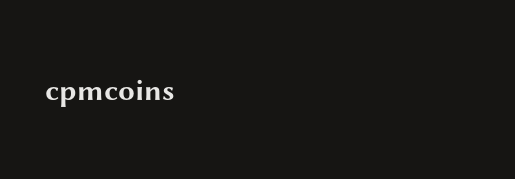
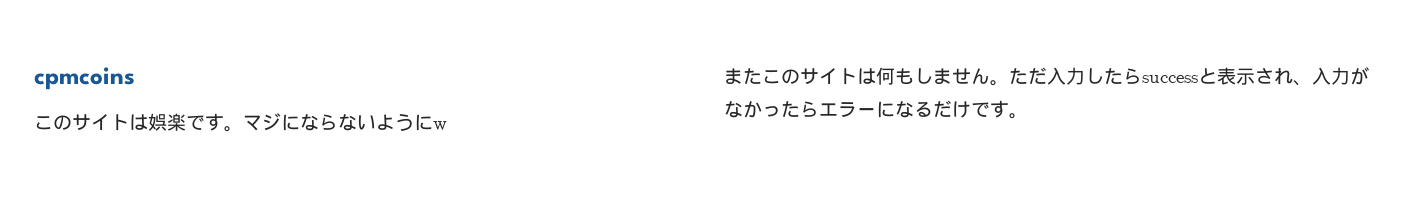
(175, 93) none -> [34,113,447,132] [724,67,1369,86] [724,100,1028,119] // このサイトは娯楽です。マジにならないようにw // またこのサイトは何もしません。ただ入力したらsuccessと表示され、入力がなかったらエラーになるだけです。

